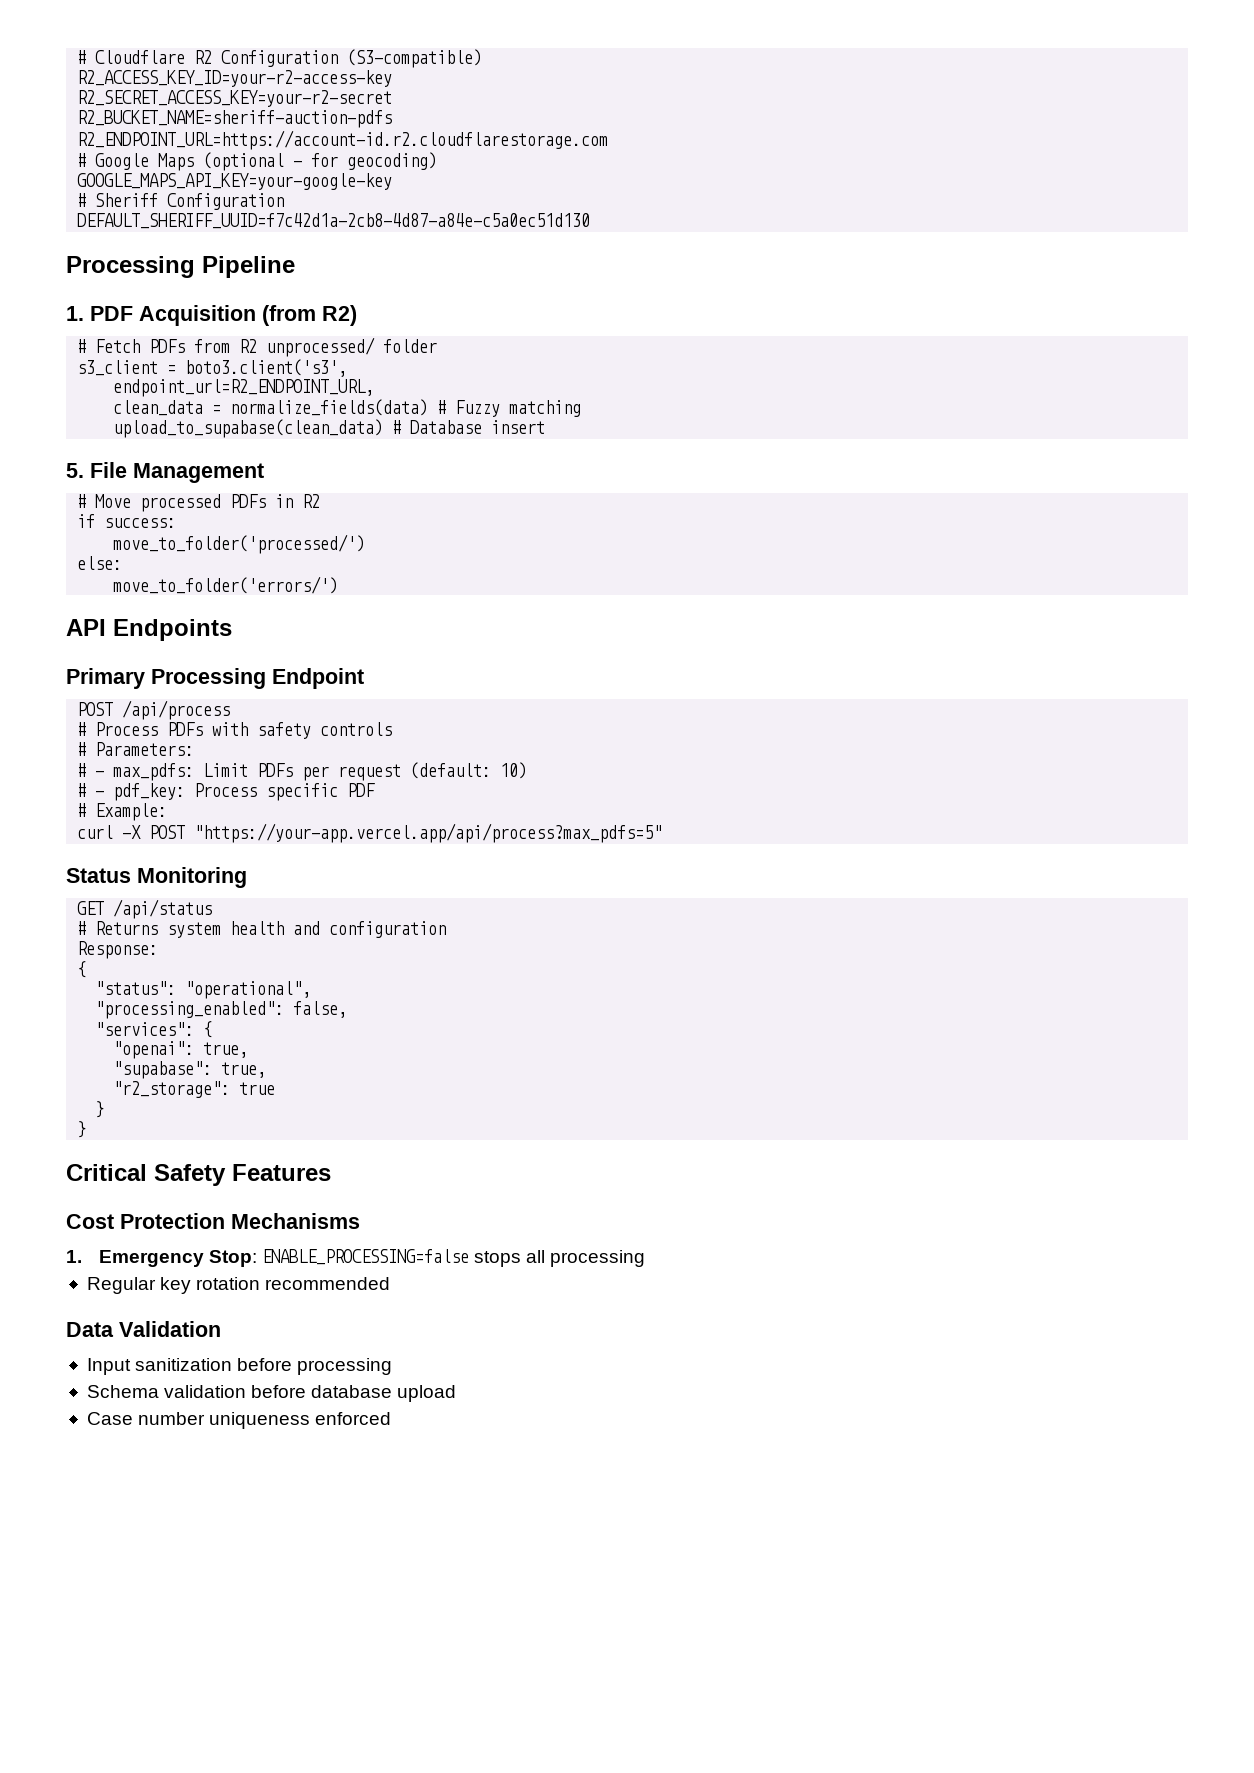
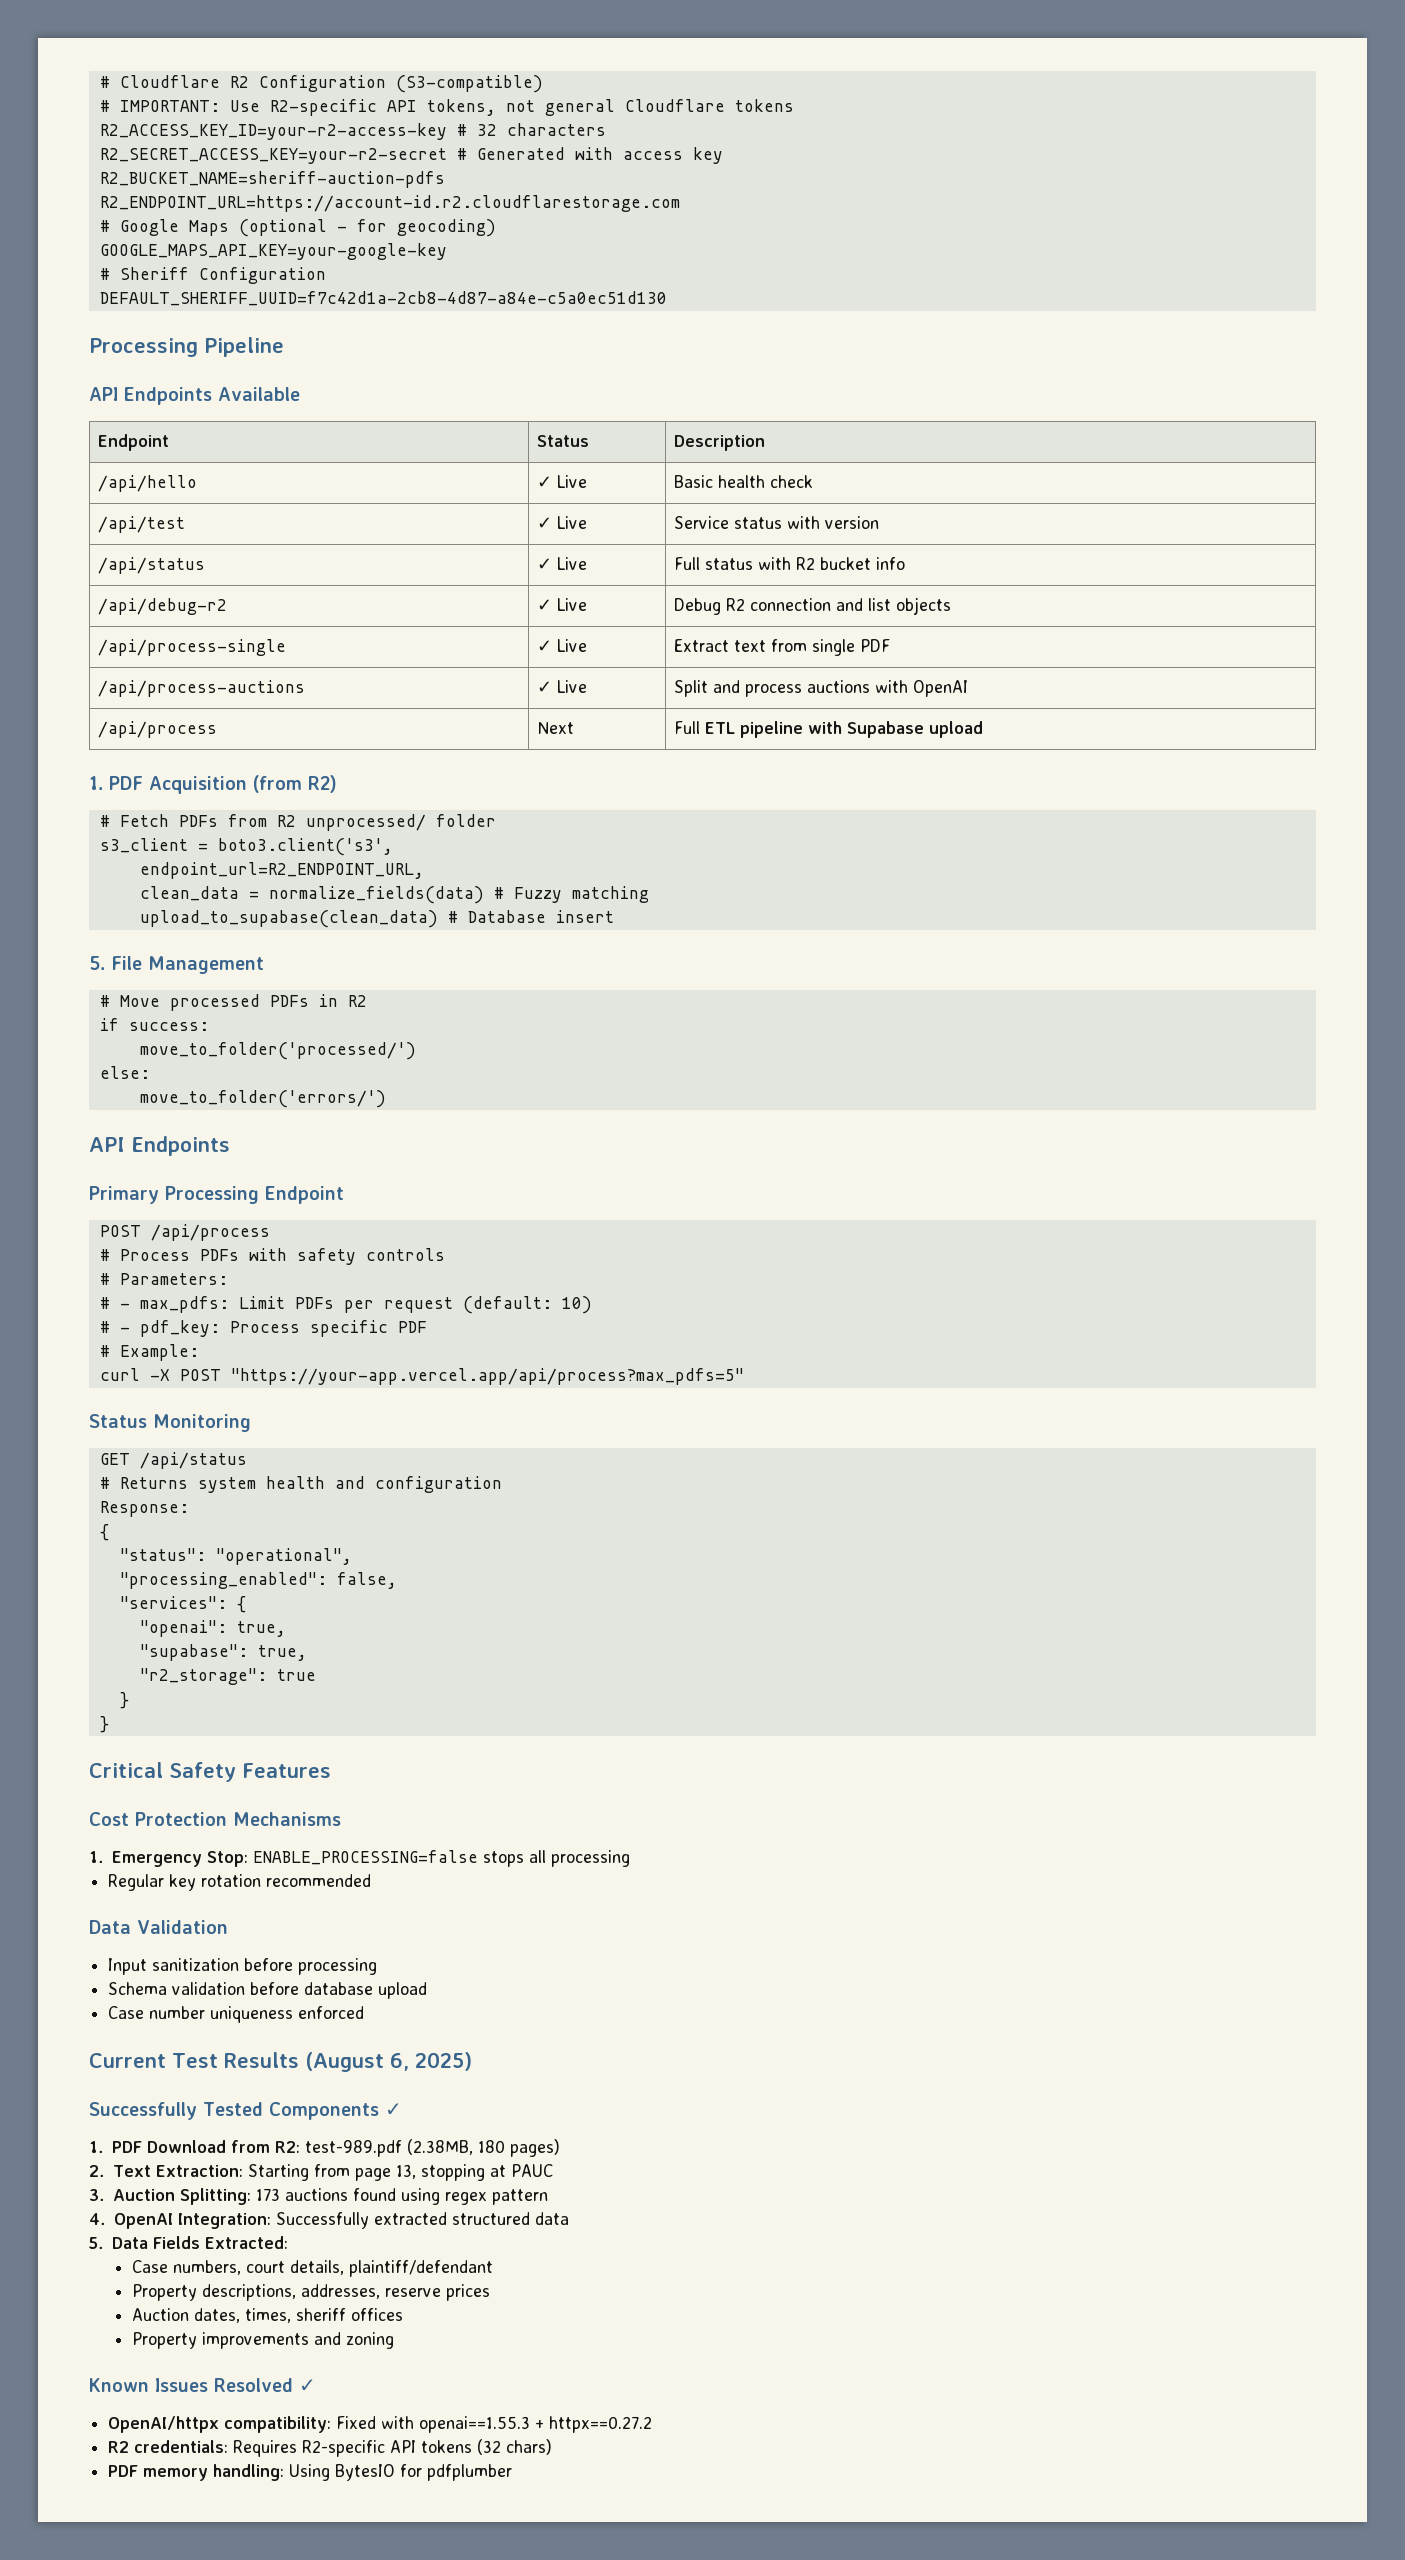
[77,70,393,87] [77,90,393,107] R2_ACCESS_KEY_ID=your-r2-access-key // R2_SECRET_ACCESS_KEY=your-r2-secret -> [99,99,794,116] [99,123,606,140] [99,147,723,164] # IMPORTANT: Use R2-specific API tokens, not general Cloudflare tokens // R2_ACCESS_KEY_ID=your-r2-access-key # 32 characters // R2_SECRET_ACCESS_KEY=your-r2-secret # Generated with access key
(295, 267) none -> [89,387,300,405] [97,434,169,451] [536,435,589,447] [673,435,765,451] [97,475,197,492] [536,475,587,488] [673,475,813,488] [97,516,185,533] [536,516,587,529] [673,516,879,529] [97,557,205,574] [536,557,587,570] [673,557,905,570] [97,598,227,615] [536,598,587,611] [673,597,951,615] [97,639,286,656] [536,639,587,652] [673,639,890,656] [97,680,305,697] [536,680,587,693] [673,680,968,697] [97,721,217,738] [536,722,574,734] [673,721,983,738] // API Endpoints Available // Endpoint | Status | Description // /api/hello | ✓ Live | Basic health check // /api/test | ✓ Live | Service status with version // /api/status | ✓ Live | Full status with R2 bucket info // /api/debug-r2 | ✓ Live | Debug R2 connection and list objects // /api/process-single | ✓ Live | Extract text from single PDF // /api/process-auctions | ✓ Live | Split and process auctions with OpenAI // /api/process | Next | Full ETL pipeline with Supabase upload
(392, 1418) none -> [89,2052,472,2072] [89,2102,402,2120] [89,2139,561,2157] [89,2164,553,2181] [89,2188,548,2205] [89,2212,569,2229] [89,2236,289,2249] [131,2260,493,2277] [131,2284,490,2301] [131,2308,403,2323] [131,2332,394,2349] [89,2378,316,2392] [108,2416,653,2433] [108,2439,553,2457] [108,2464,513,2481] // Current Test Results (August 6, 2025) // Successfully Tested Components ✓ // 1. PDF Download from R2: test-989.pdf (2.38MB, 180 pages) // 2. Text Extraction: Starting from page 13, stopping at PAUC // 3. Auction Splitting: 173 auctions found using regex pattern // 4. OpenAI Integration: Successfully extracted structured data // 5. Data Fields Extracted: // Case numbers, court details, plaintiff/defendant // Property descriptions, addresses, reserve prices // Auction dates, times, sheriff offices // Property improvements and zoning // Known Issues Resolved ✓ // OpenAI/httpx compatibility: Fixed with openai==1.55.3 + httpx==0.27.2 // R2 credentials: Requires R2-specific API tokens (32 chars) // PDF memory handling: Using BytesIO for pdfplumber

